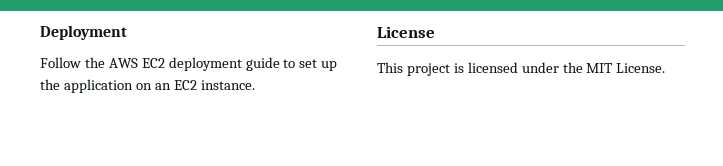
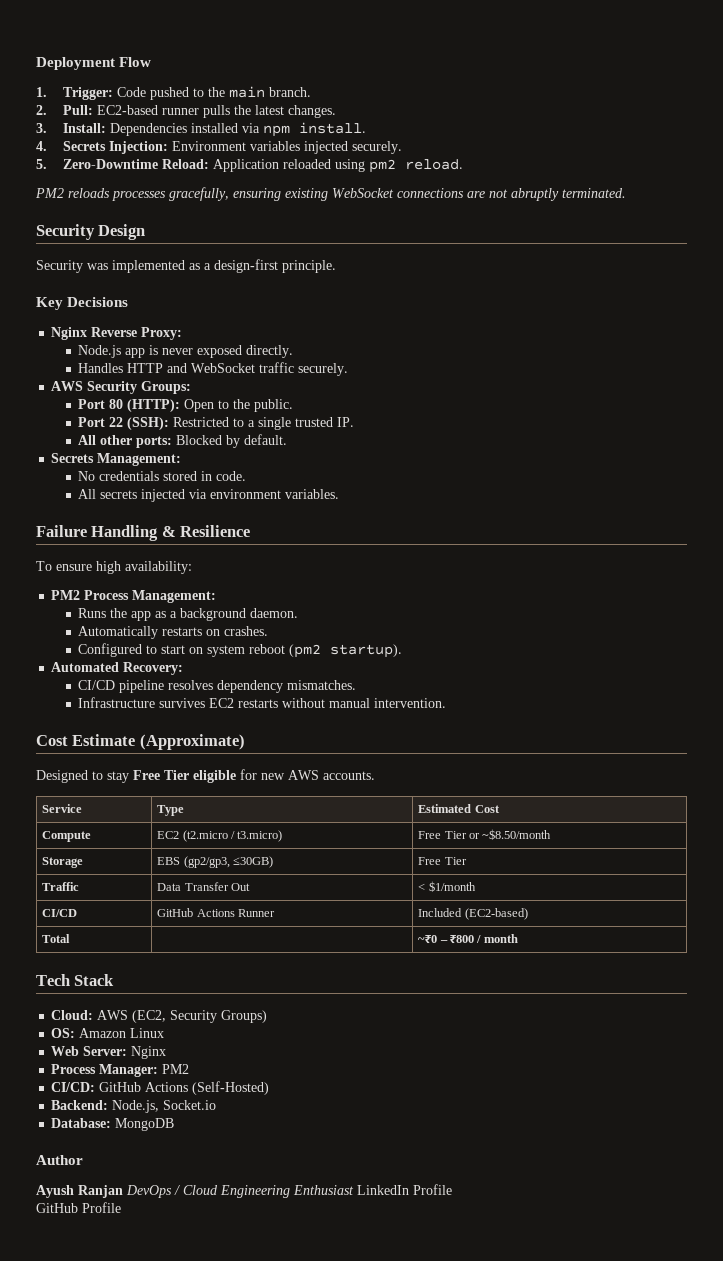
[40,57,338,71] [40,79,255,93] [377,26,435,38] [377,62,666,76] // Follow the AWS EC2 deployment guide to set up the application on an EC2 instance. // License // This project is licensed under the MIT License. -> [119,57,152,67] [36,86,311,100] [36,105,336,118] [36,122,366,137] [36,141,402,154] [36,159,463,173] [35,187,626,201] [36,224,146,240] [36,259,336,273] [36,297,129,310] [51,327,183,340] [78,345,294,358] [78,362,349,376] [51,381,192,394] [78,399,294,412] [78,417,355,430] [78,434,288,448] [51,453,182,466] [78,471,247,481] [78,489,340,502] [36,525,251,541] [36,561,192,574] [51,590,217,603] [78,608,299,621] [78,626,269,639] [78,643,403,658] [51,662,184,675] [78,680,357,693] [78,697,447,708] [36,734,245,750] [36,769,375,783] [42,804,83,813] [157,805,185,816] [418,804,500,813] [42,831,92,842] [157,830,283,842] [418,829,552,840] [42,857,84,868] [157,856,273,868] [418,857,467,865] [42,882,80,891] [157,882,250,891] [418,881,476,892] [42,909,78,917] [157,908,275,917] [418,908,528,920] [42,934,71,943] [418,934,518,944] [36,974,115,986] [51,1010,268,1023] [51,1028,165,1038] [51,1046,167,1059] [51,1064,190,1077] [51,1081,270,1095] [51,1100,217,1113] [51,1118,175,1131] [36,1155,83,1165] [36,1184,452,1198] [36,1202,121,1213] Flow // 1. Trigger: Code pushed to the main branch. // 2. Pull: EC2-based runner pulls the latest changes. // 3. Install: Dependencies installed via npm install. // 4. Secrets Injection: Environment variables injected securely. // 5. Zero-Downtime Reload: Application reloaded using pm2 reload. // PM2 reloads processes gracefully, ensuring existing WebSocket connections are not abruptly terminated. // Security Design // Security was implemented as a design-first principle. // Key Decisions // Nginx Reverse Proxy: // Node.js app is never exposed directly. // Handles HTTP and WebSocket traffic securely. // AWS Security Groups: // Port 80 (HTTP): Open to the public. // Port 22 (SSH): Restricted to a single trusted IP. // All other ports: Blocked by default. // Secrets Management: // No credentials stored in code. // All secrets injected via environment variables. // Failure Handling & Resilience // To ensure high availability: // PM2 Process Management: // Runs the app as a background daemon. // Automatically restarts on crashes. // Configured to start on system reboot (pm2 startup). // Automated Recovery: // CI/CD pipeline resolves dependency mismatches. // Infrastructure survives EC2 restarts without manual intervention. // Cost Estimate (Approximate) // Designed to stay Free Tier eligible for new AWS accounts. // Service | Type | Estimated Cost // Compute | EC2 (t2.micro / t3.micro) | Free Tier or ~$8.50/month // Storage | EBS (gp2/gp3, ≤30GB) | Free Tier // Traffic | Data Transfer Out | < $1/month // CI/CD | GitHub Actions Runner | Included (EC2-based) // Total | | ~₹0 – ₹800 / month // Tech Stack // Cloud: AWS (EC2, Security Groups) // OS: Amazon Linux // Web Server: Nginx // Process Manager: PM2 // CI/CD: GitHub Actions (Self-Hosted) // Backend: Node.js, Socket.io // Database: MongoDB // Author // Ayush Ranjan DevOps / Cloud Engineering Enthusiast LinkedIn Profile // GitHub Profile

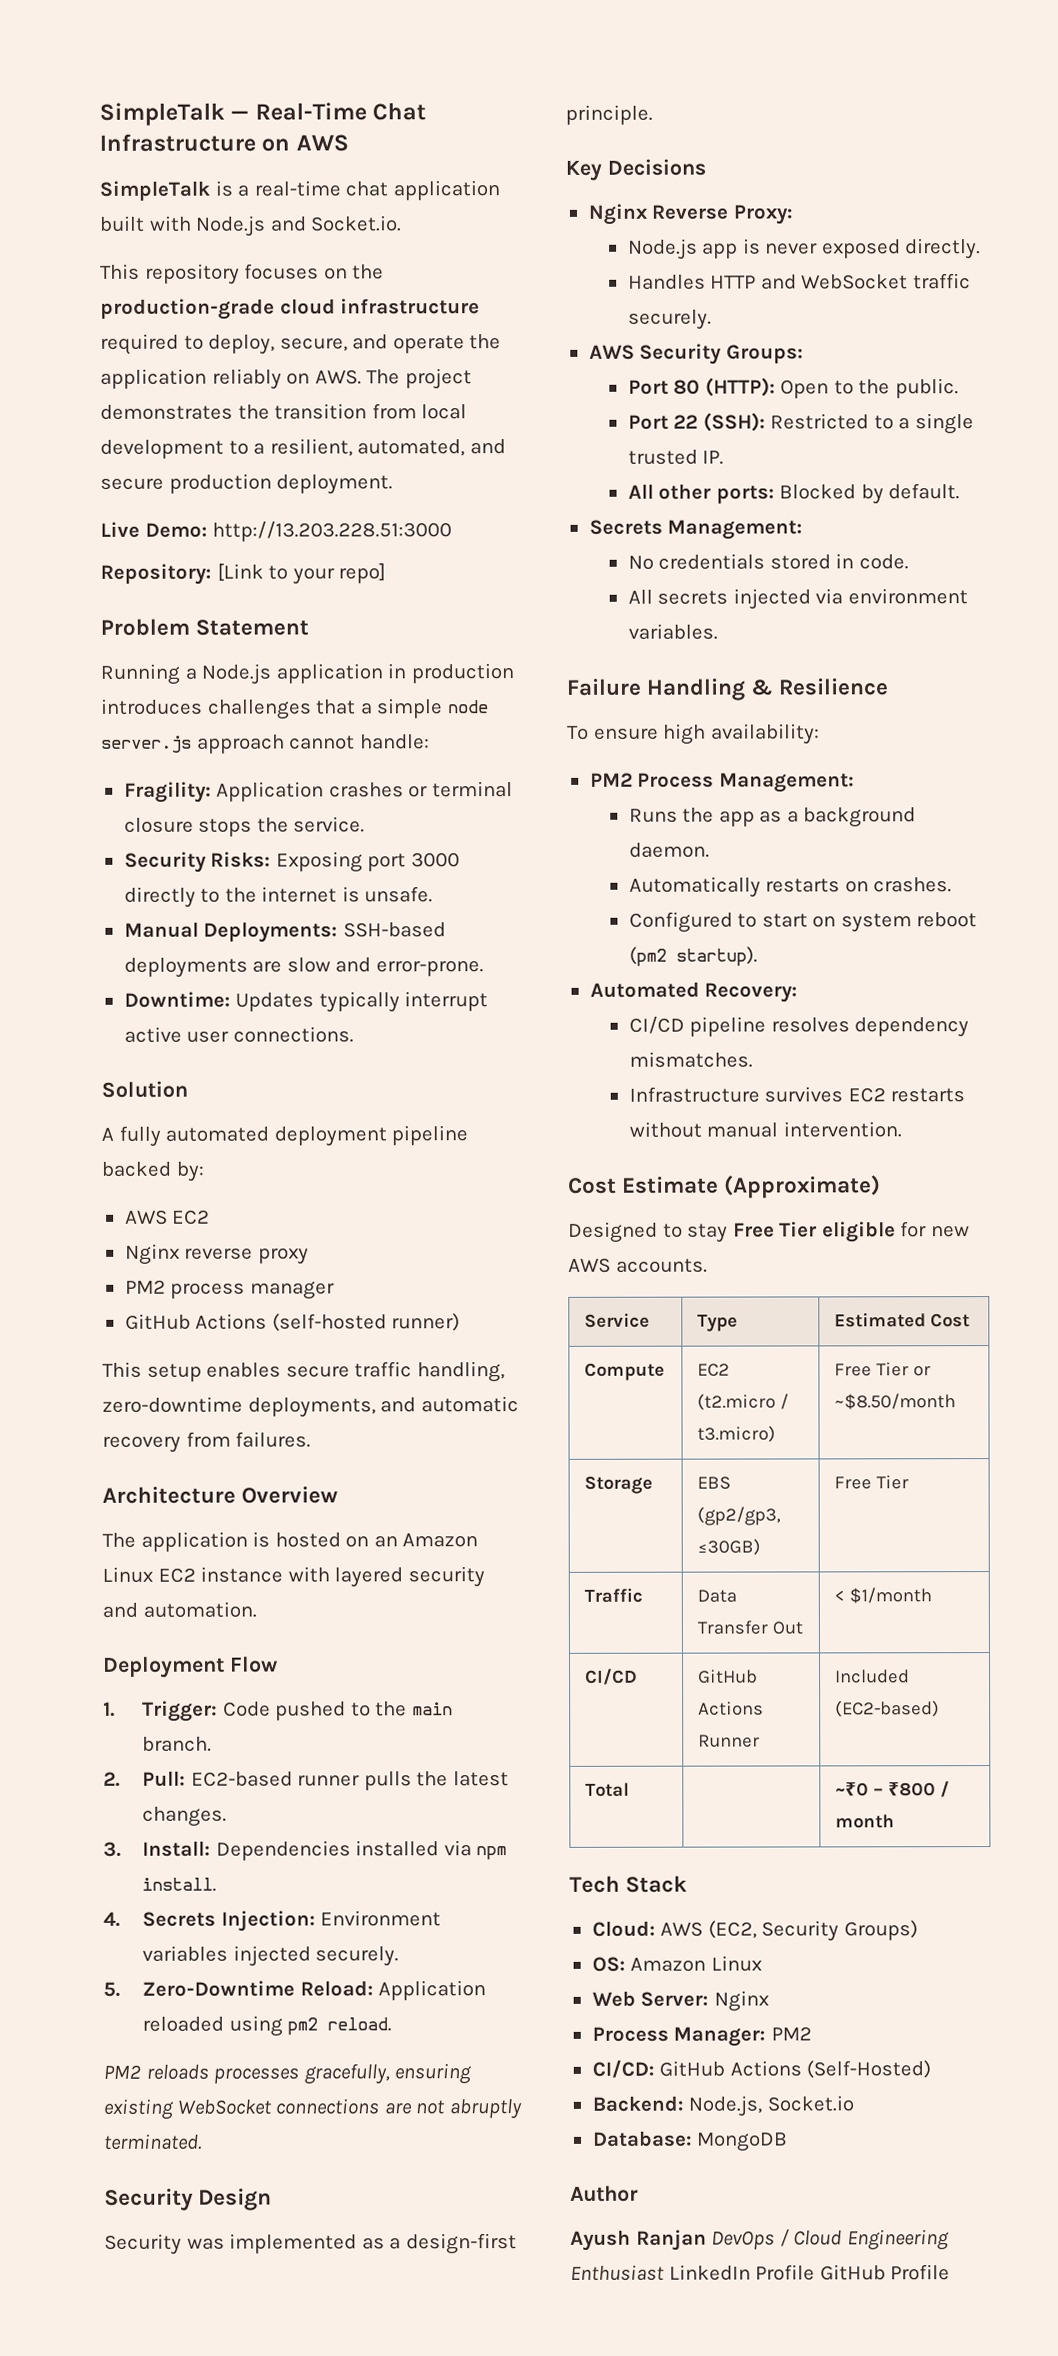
(36, 63) none -> [99,102,427,126] [99,133,349,152] [99,180,500,201] [99,215,403,237] [100,263,385,285] [100,298,481,320] [100,333,502,355] [100,368,472,390] [100,403,468,420] [100,438,506,459] [100,473,394,495] [100,521,453,542] [100,563,387,585] [100,618,310,636] [100,663,514,685] [100,698,489,720] [101,734,430,754] [123,781,513,803] [123,816,366,837] [123,851,460,873] [123,886,434,908] [123,921,446,943] [123,957,484,978] [123,991,489,1013] [123,1026,354,1043] [101,1080,188,1098] [101,1125,469,1147] [101,1161,205,1182] [124,1209,211,1225] [124,1243,309,1265] [124,1279,335,1300] [124,1313,461,1332] [102,1361,505,1383] [102,1396,519,1418] [102,1431,312,1453] [102,1486,339,1504] [102,1531,479,1552] [102,1566,485,1588] [102,1601,257,1618] SimpleTalk — Real-Time Chat Infrastructure on AWS // SimpleTalk is a real-time chat application built with Node.js and Socket.io. // This repository focuses on the production-grade cloud infrastructure required to deploy, secure, and operate the application reliably on AWS. The project demonstrates the transition from local development to a resilient, automated, and secure production deployment. // Live Demo: http://13.203.228.51:3000 // Repository: [Link to your repo] // Problem Statement // Running a Node.js application in production introduces challenges that a simple node server.js approach cannot handle: // Fragility: Application crashes or terminal closure stops the service. // Security Risks: Exposing port 3000 directly to the internet is unsafe. // Manual Deployments: SSH-based deployments are slow and error-prone. // Downtime: Updates typically interrupt active user connections. // Solution // A fully automated deployment pipeline backed by: // AWS EC2 // Nginx reverse proxy // PM2 process manager // GitHub Actions (self-hosted runner) // This setup enables secure traffic handling, zero-downtime deployments, and automatic recovery from failures. // Architecture Overview // The application is hosted on an Amazon Linux EC2 instance with layered security and automation. //
(452, 1189) // -> (816, 2272) none

